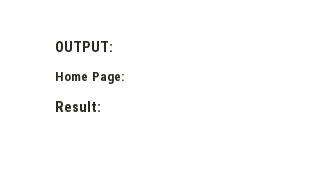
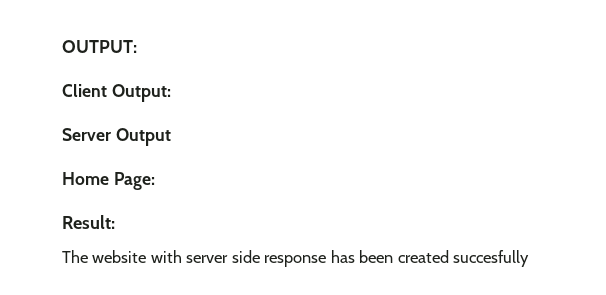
(113, 46) none -> [62,84,171,102] [62,128,171,146] // Client Output: // Server Output
(101, 106) none -> [62,250,530,267] // The website with server side response has been created succesfully

